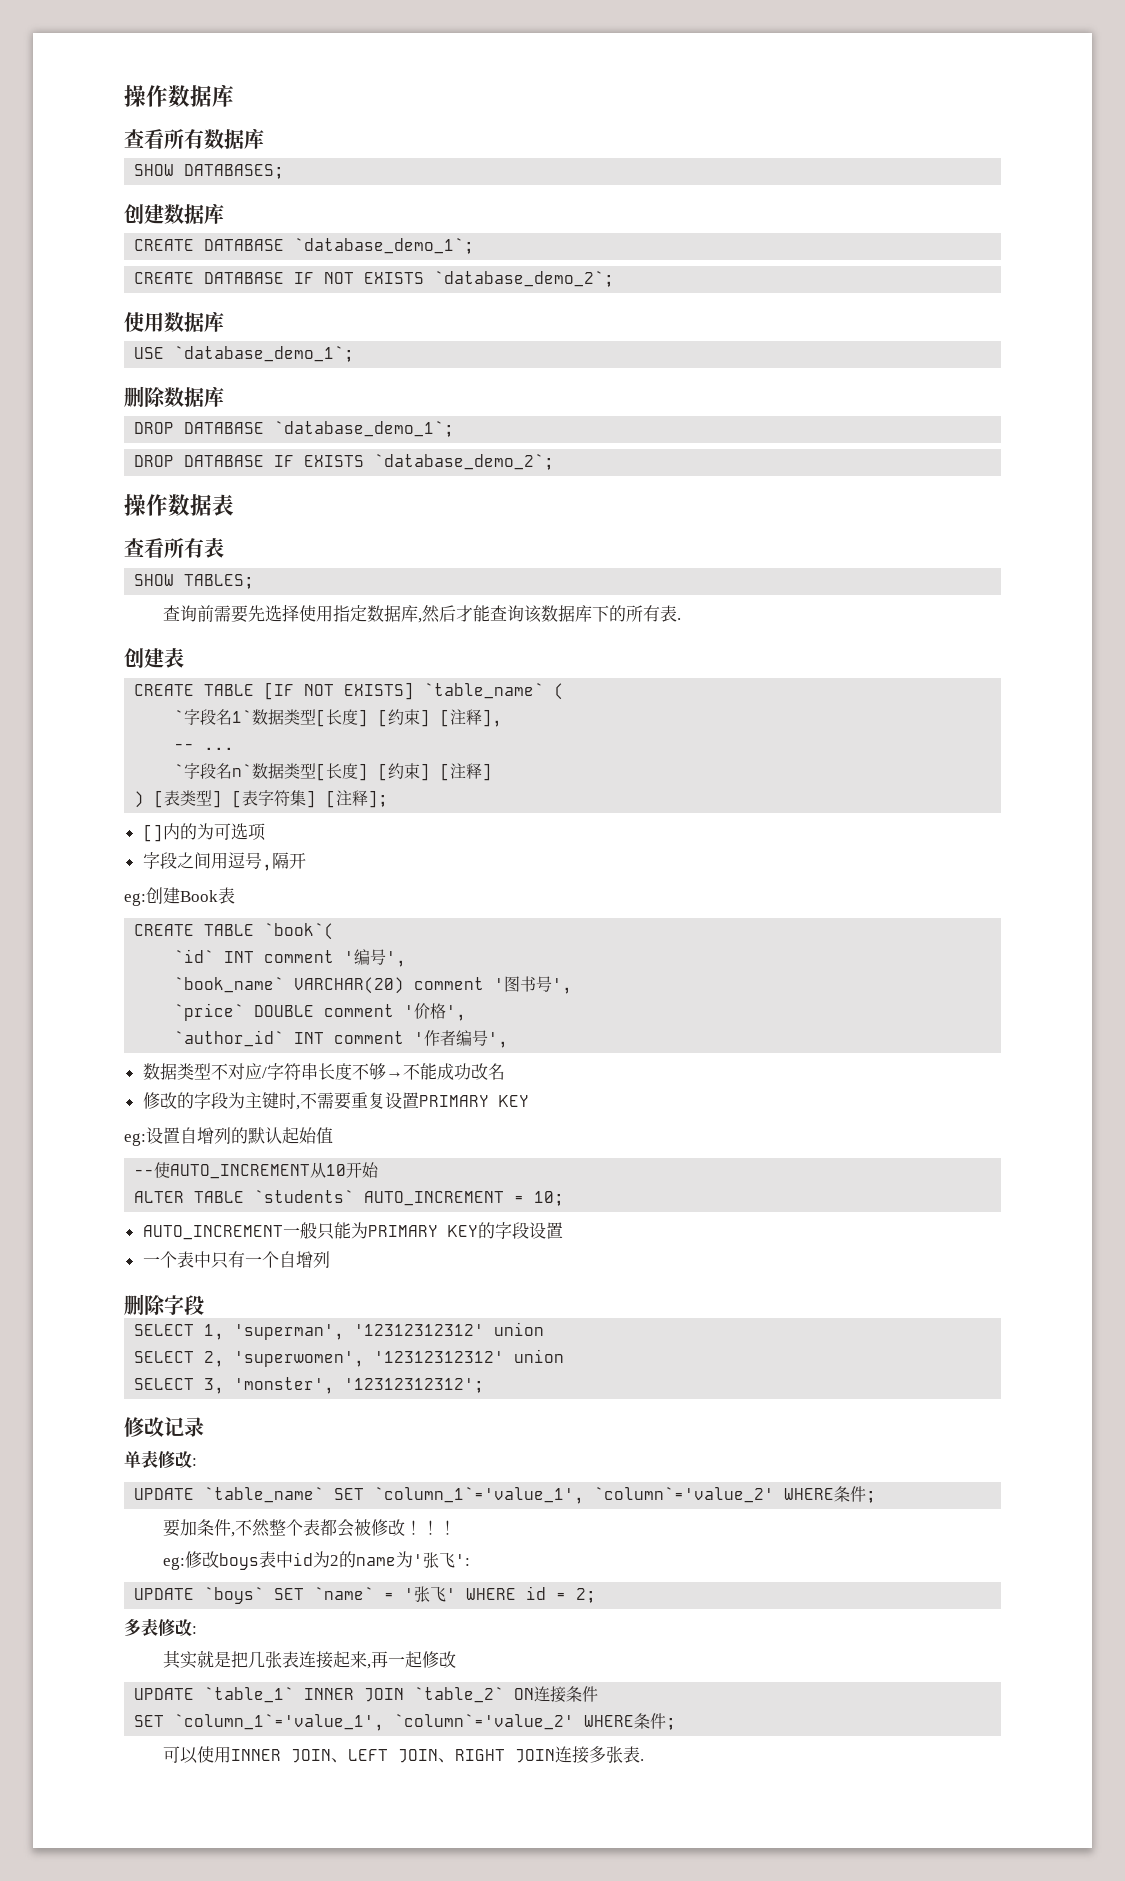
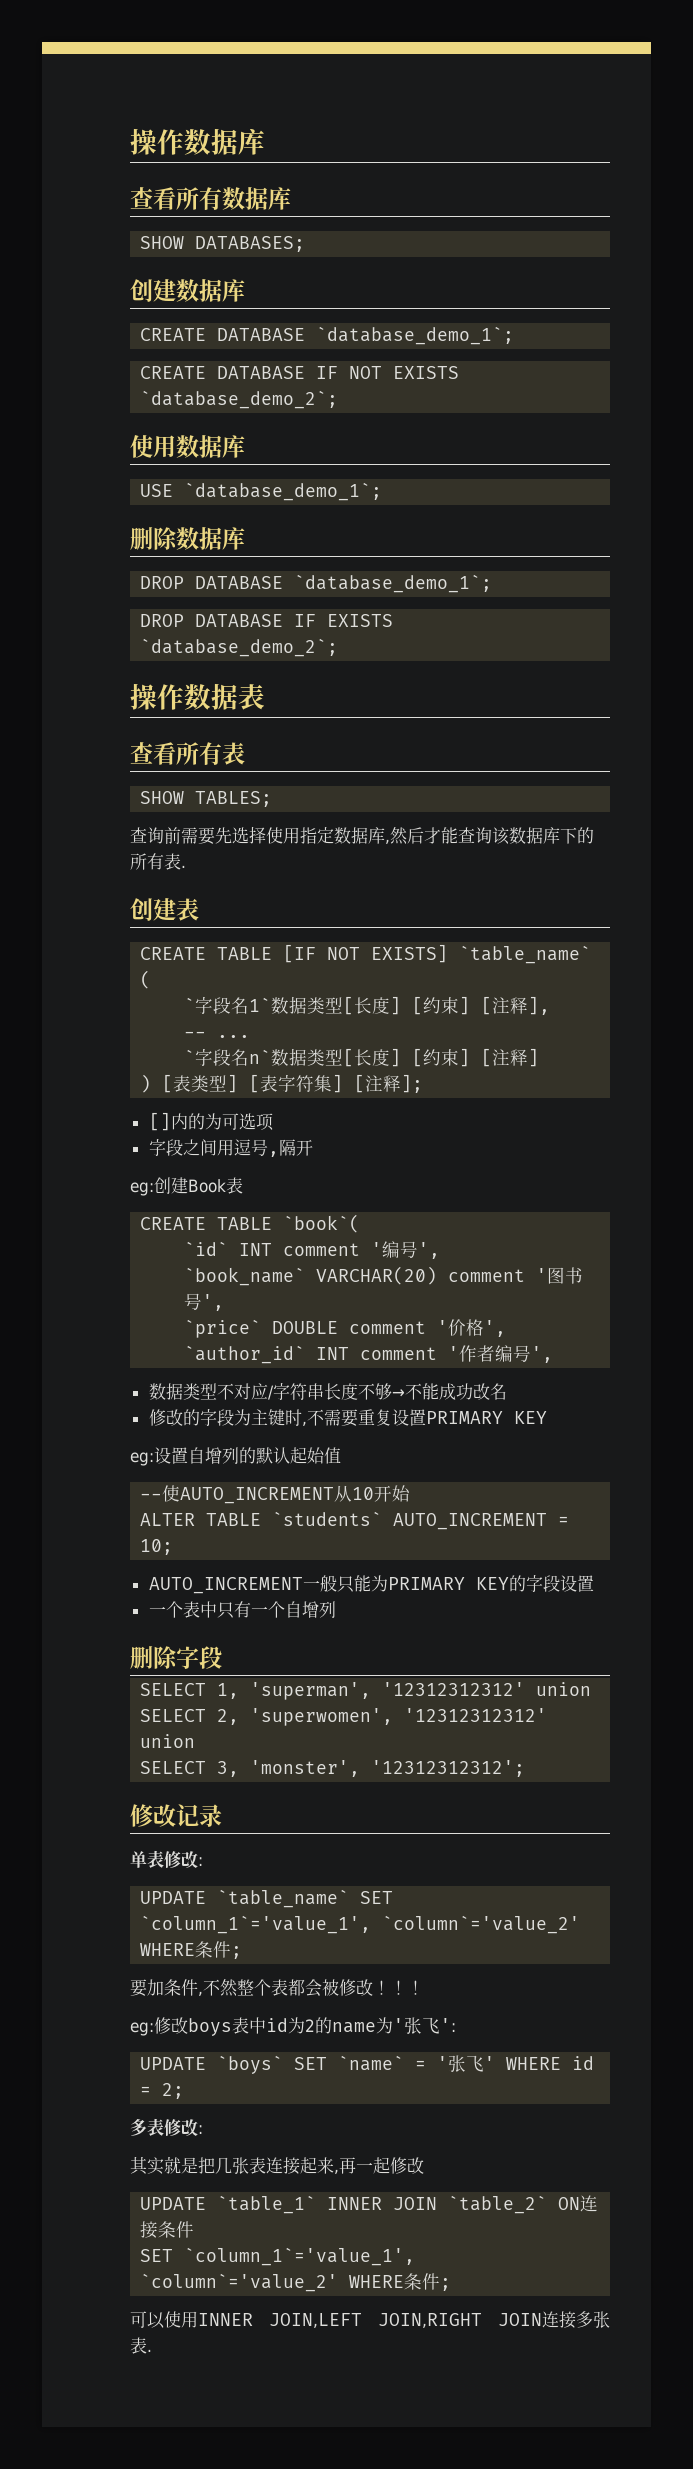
[291,1749,506,1763] JOIN、LEFT JOIN、RIGHT -> [269,2313,482,2328] JOIN,LEFT JOIN,RIGHT

